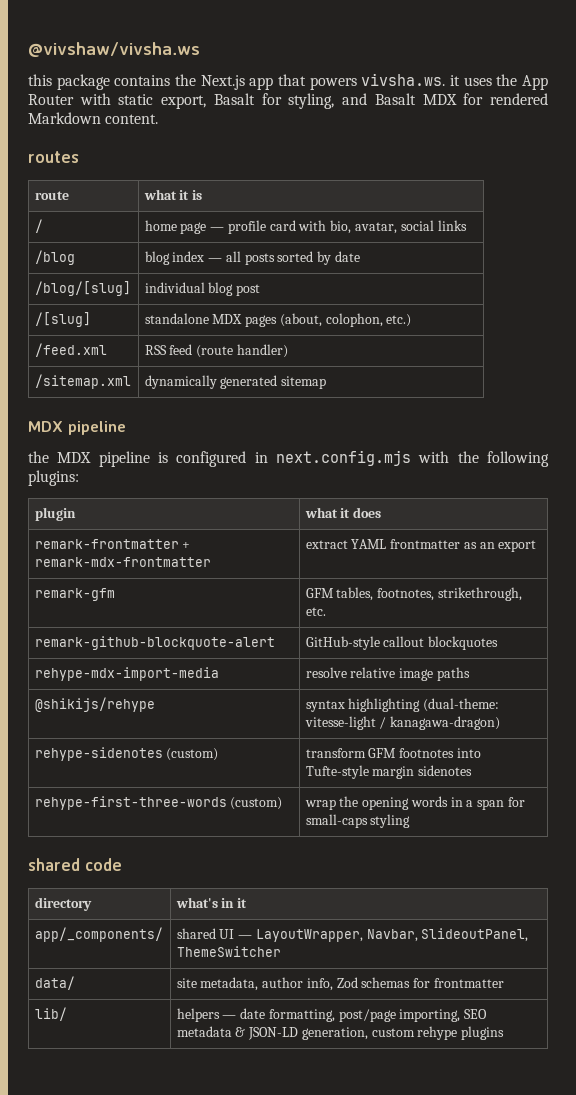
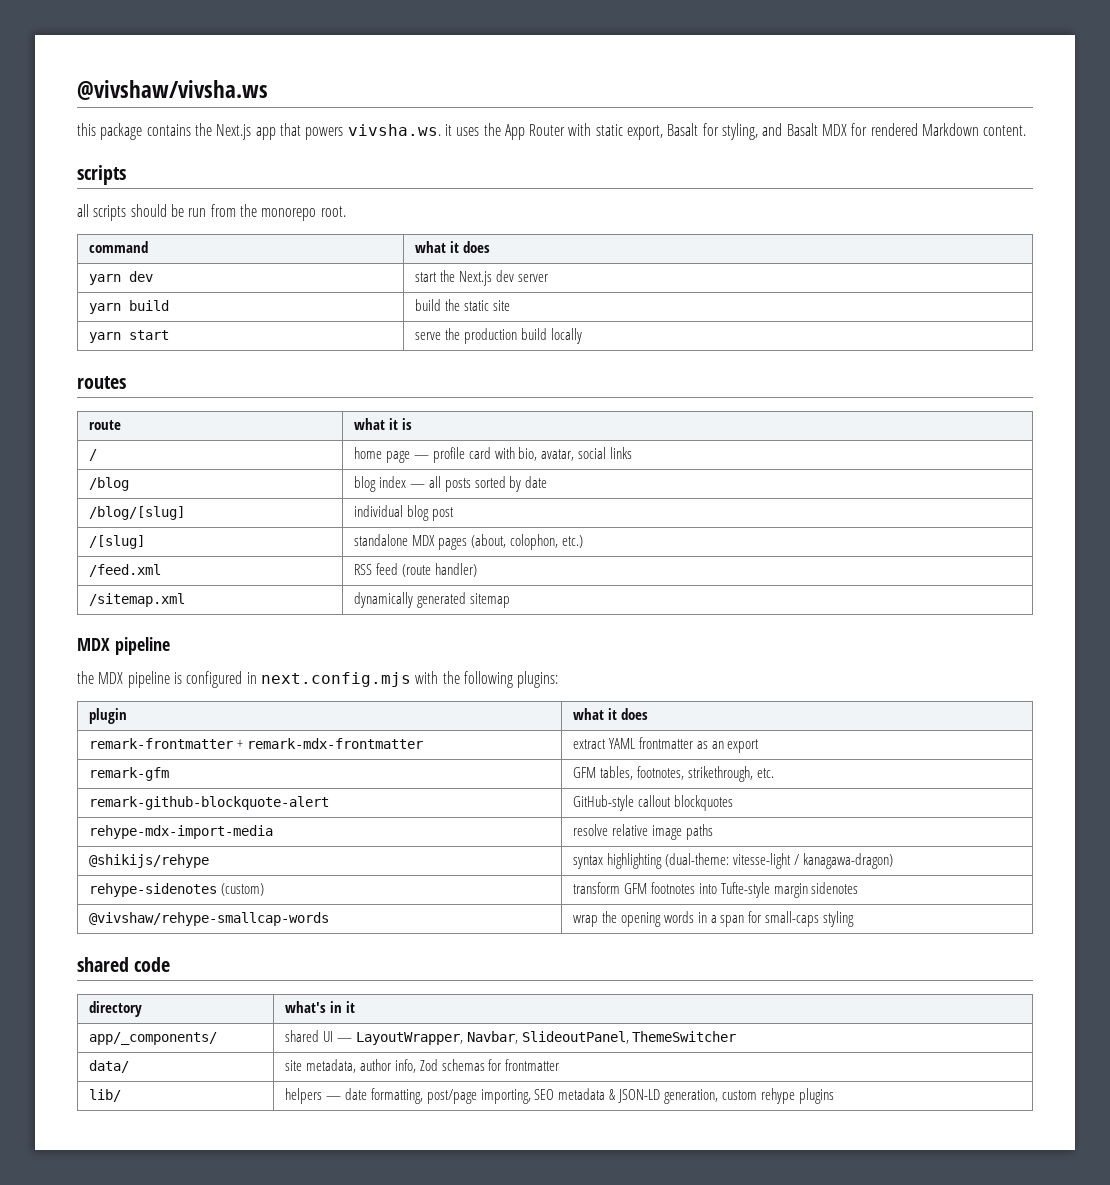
(159, 119) none -> [77,165,126,185] [77,204,346,221] [88,241,148,253] [414,241,490,253] [88,271,153,285] [414,270,548,286] [88,300,169,314] [414,299,510,311] [88,330,169,343] [414,328,582,344] // scripts // all scripts should be run from the monorepo root. // command | what it does // yarn dev | start the Next.js dev server // yarn build | build the static site // yarn start | serve the production build locally
[34,796,283,810] rehype-first-three-words (custom) -> [88,912,329,926] @vivshaw/rehype-smallcap-words

